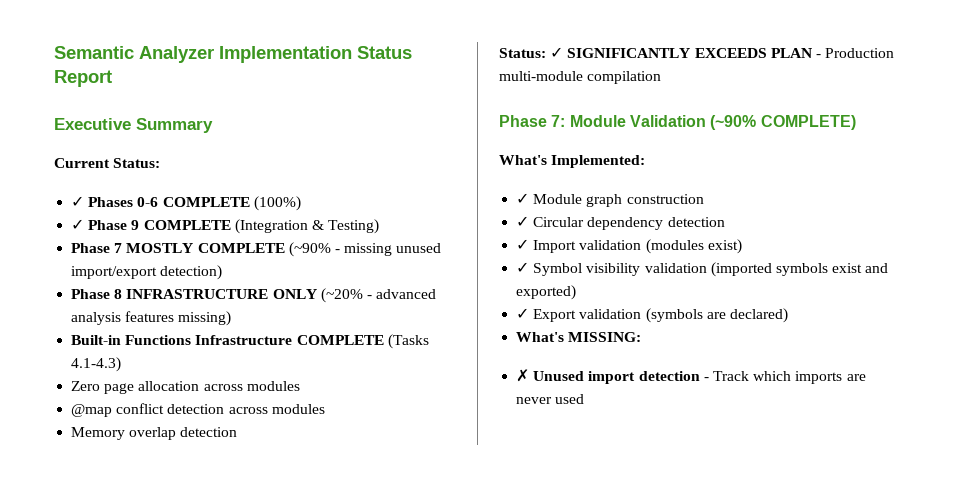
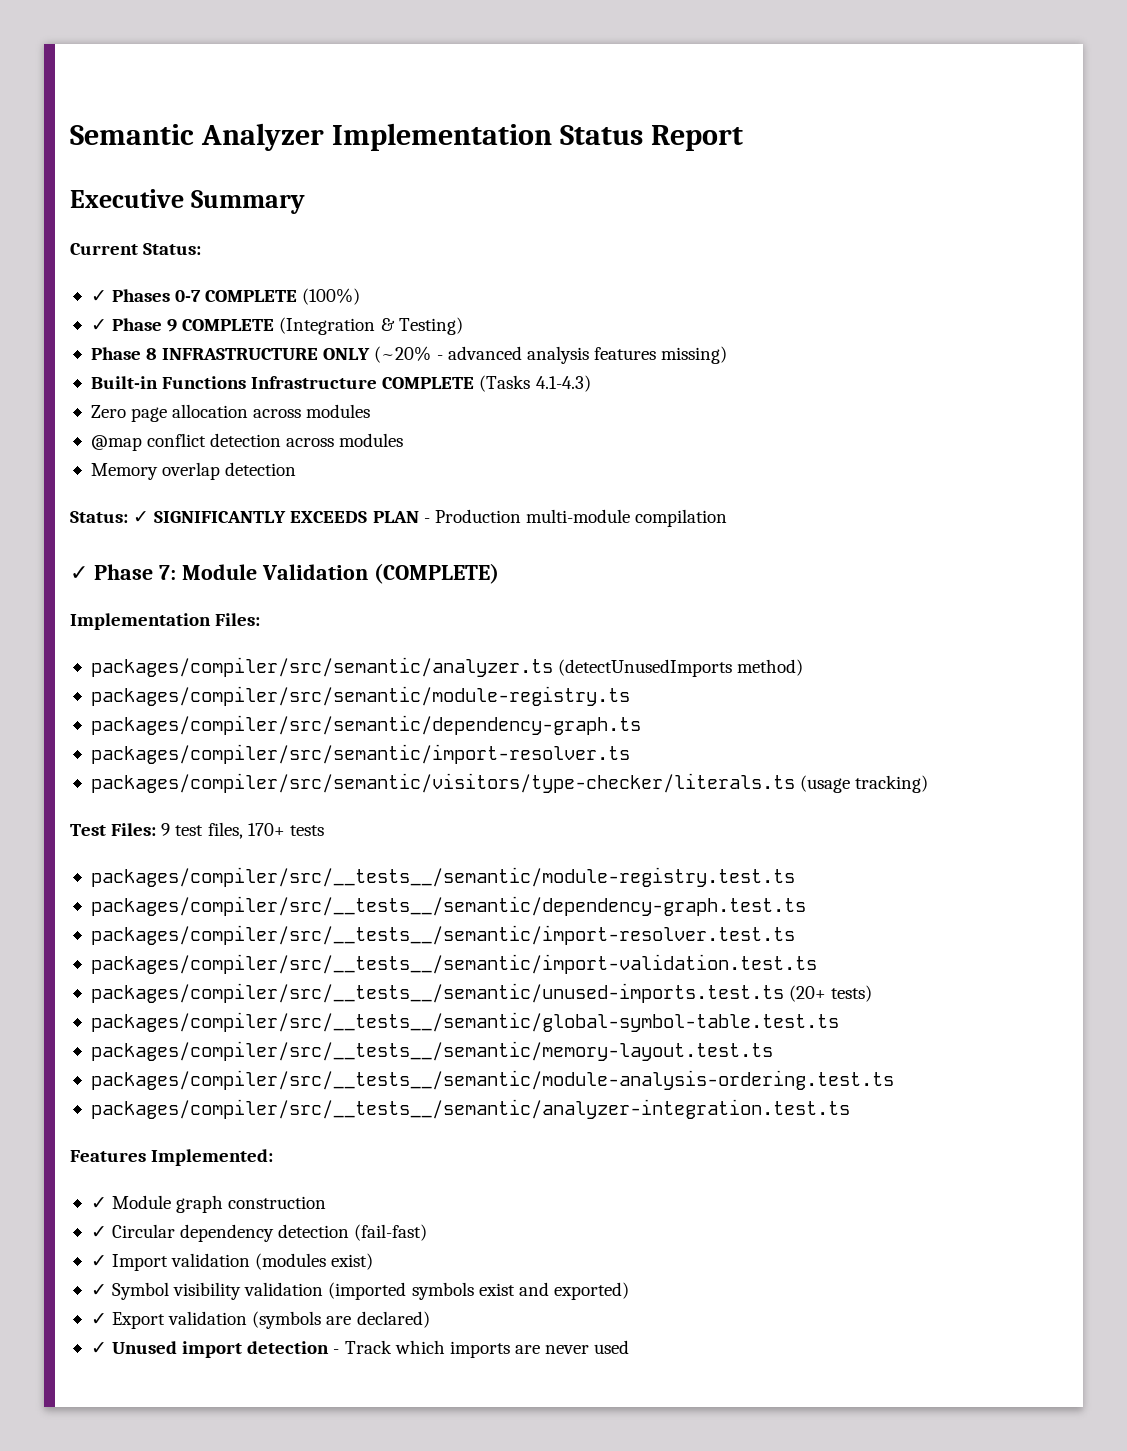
[137,197,159,207] 0-6 -> [175,290,202,302] 0-7
[71,242,442,257] [71,265,223,280] // Phase 7 MOSTLY COMPLETE (~90% - missing unused import/export detection) -> (463, 326) none
(662, 77) none -> [70,566,88,580] ✓
[710,115,856,130] [499,155,547,165] (~90% COMPLETE) // What's -> [373,563,499,584] [70,613,261,630] [90,657,804,677] [90,686,630,706] [90,715,641,735] [90,744,630,764] [90,773,929,793] [70,822,324,839] [90,867,795,887] [90,896,806,916] [90,925,795,945] [90,954,817,974] [90,983,873,1003] [90,1012,839,1032] [90,1041,773,1061] [90,1070,894,1090] [90,1099,850,1119] [70,1150,146,1162] (COMPLETE) // Implementation Files: // packages/compiler/src/semantic/analyzer.ts (detectUnusedImports method) // packages/compiler/src/semantic/module-registry.ts // packages/compiler/src/semantic/dependency-graph.ts // packages/compiler/src/semantic/import-resolver.ts // packages/compiler/src/semantic/visitors/type-checker/literals.ts (usage tracking) // Test Files: 9 test files, 170+ tests // packages/compiler/src/__tests__/semantic/module-registry.test.ts // packages/compiler/src/__tests__/semantic/dependency-graph.test.ts // packages/compiler/src/__tests__/semantic/import-resolver.test.ts // packages/compiler/src/__tests__/semantic/import-validation.test.ts // packages/compiler/src/__tests__/semantic/unused-imports.test.ts (20+ tests) // packages/compiler/src/__tests__/semantic/global-symbol-table.test.ts // packages/compiler/src/__tests__/semantic/memory-layout.test.ts // packages/compiler/src/__tests__/semantic/module-analysis-ordering.test.ts // packages/compiler/src/__tests__/semantic/analyzer-integration.test.ts // Features
(725, 222) none -> [354,1224,428,1241] (fail-fast)
[516,332,642,342] [516,369,530,382] What's MISSING: // ✗ -> [90,1342,107,1354] ✓

